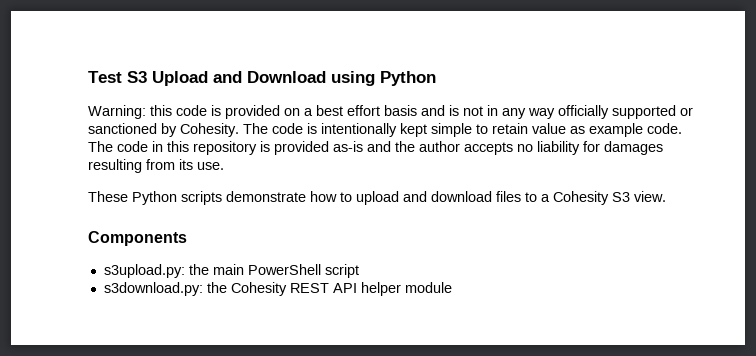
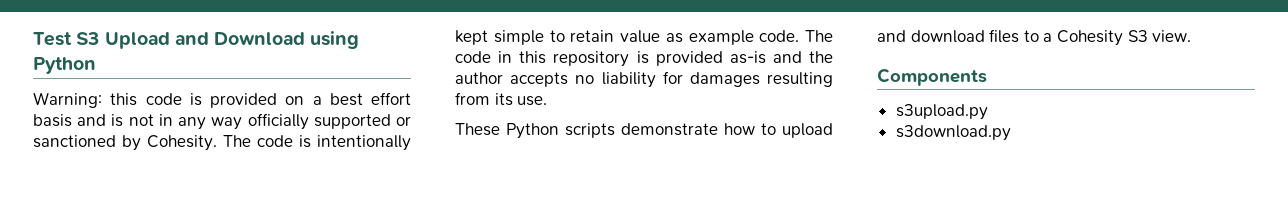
[103,264,359,278] [103,282,452,296] s3upload.py: the main PowerShell script // s3download.py: the Cohesity REST API helper module -> [895,104,988,120] [895,125,1011,141] s3upload.py // s3download.py

